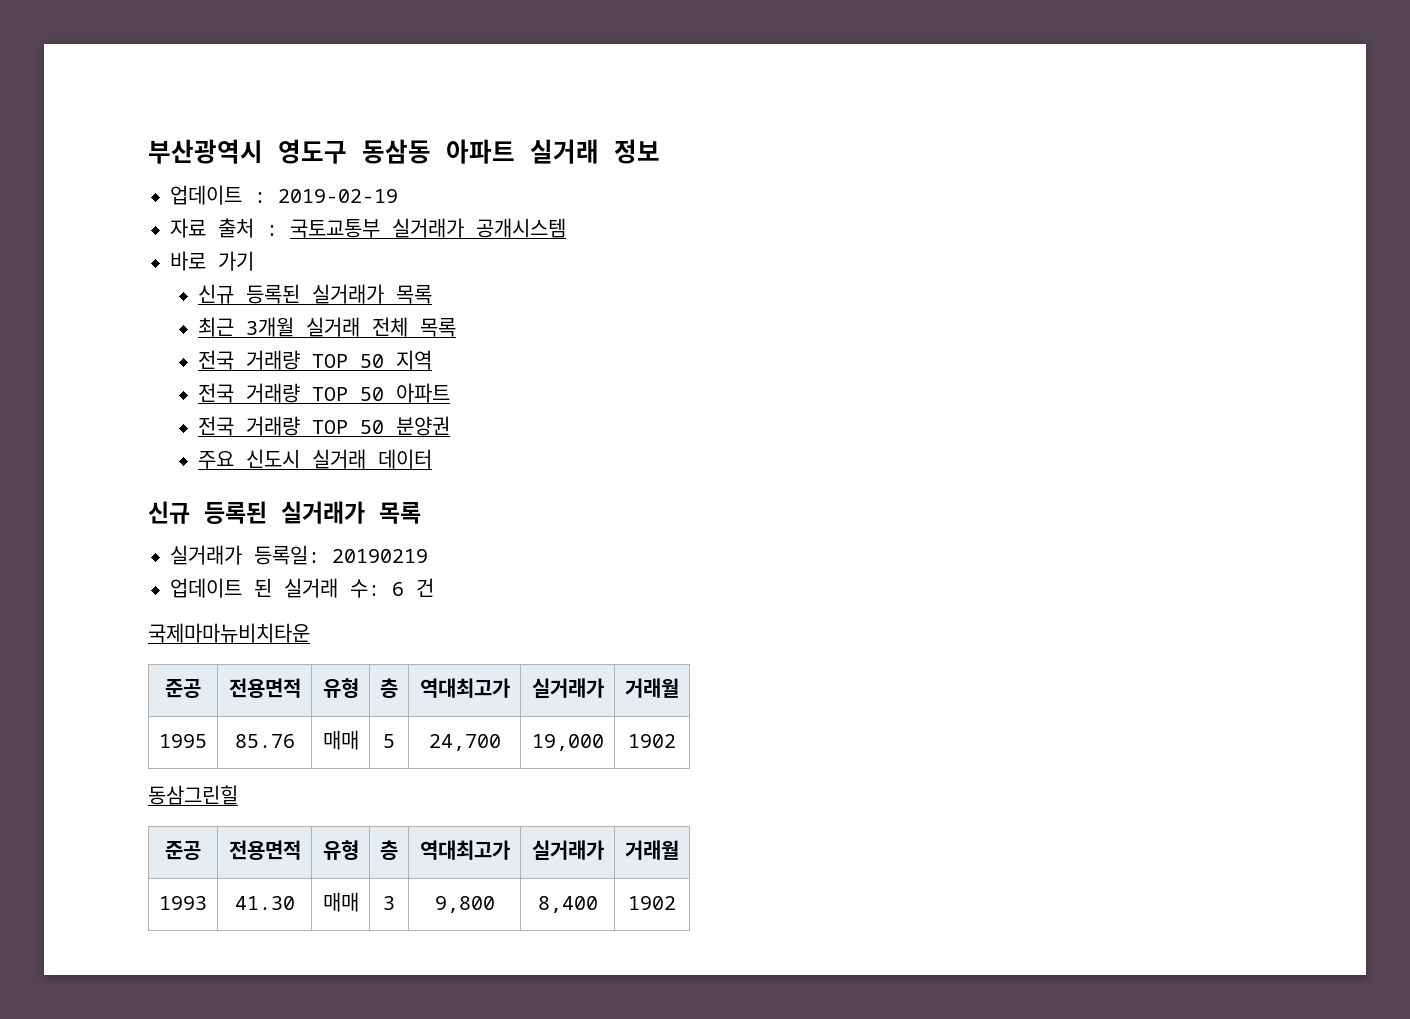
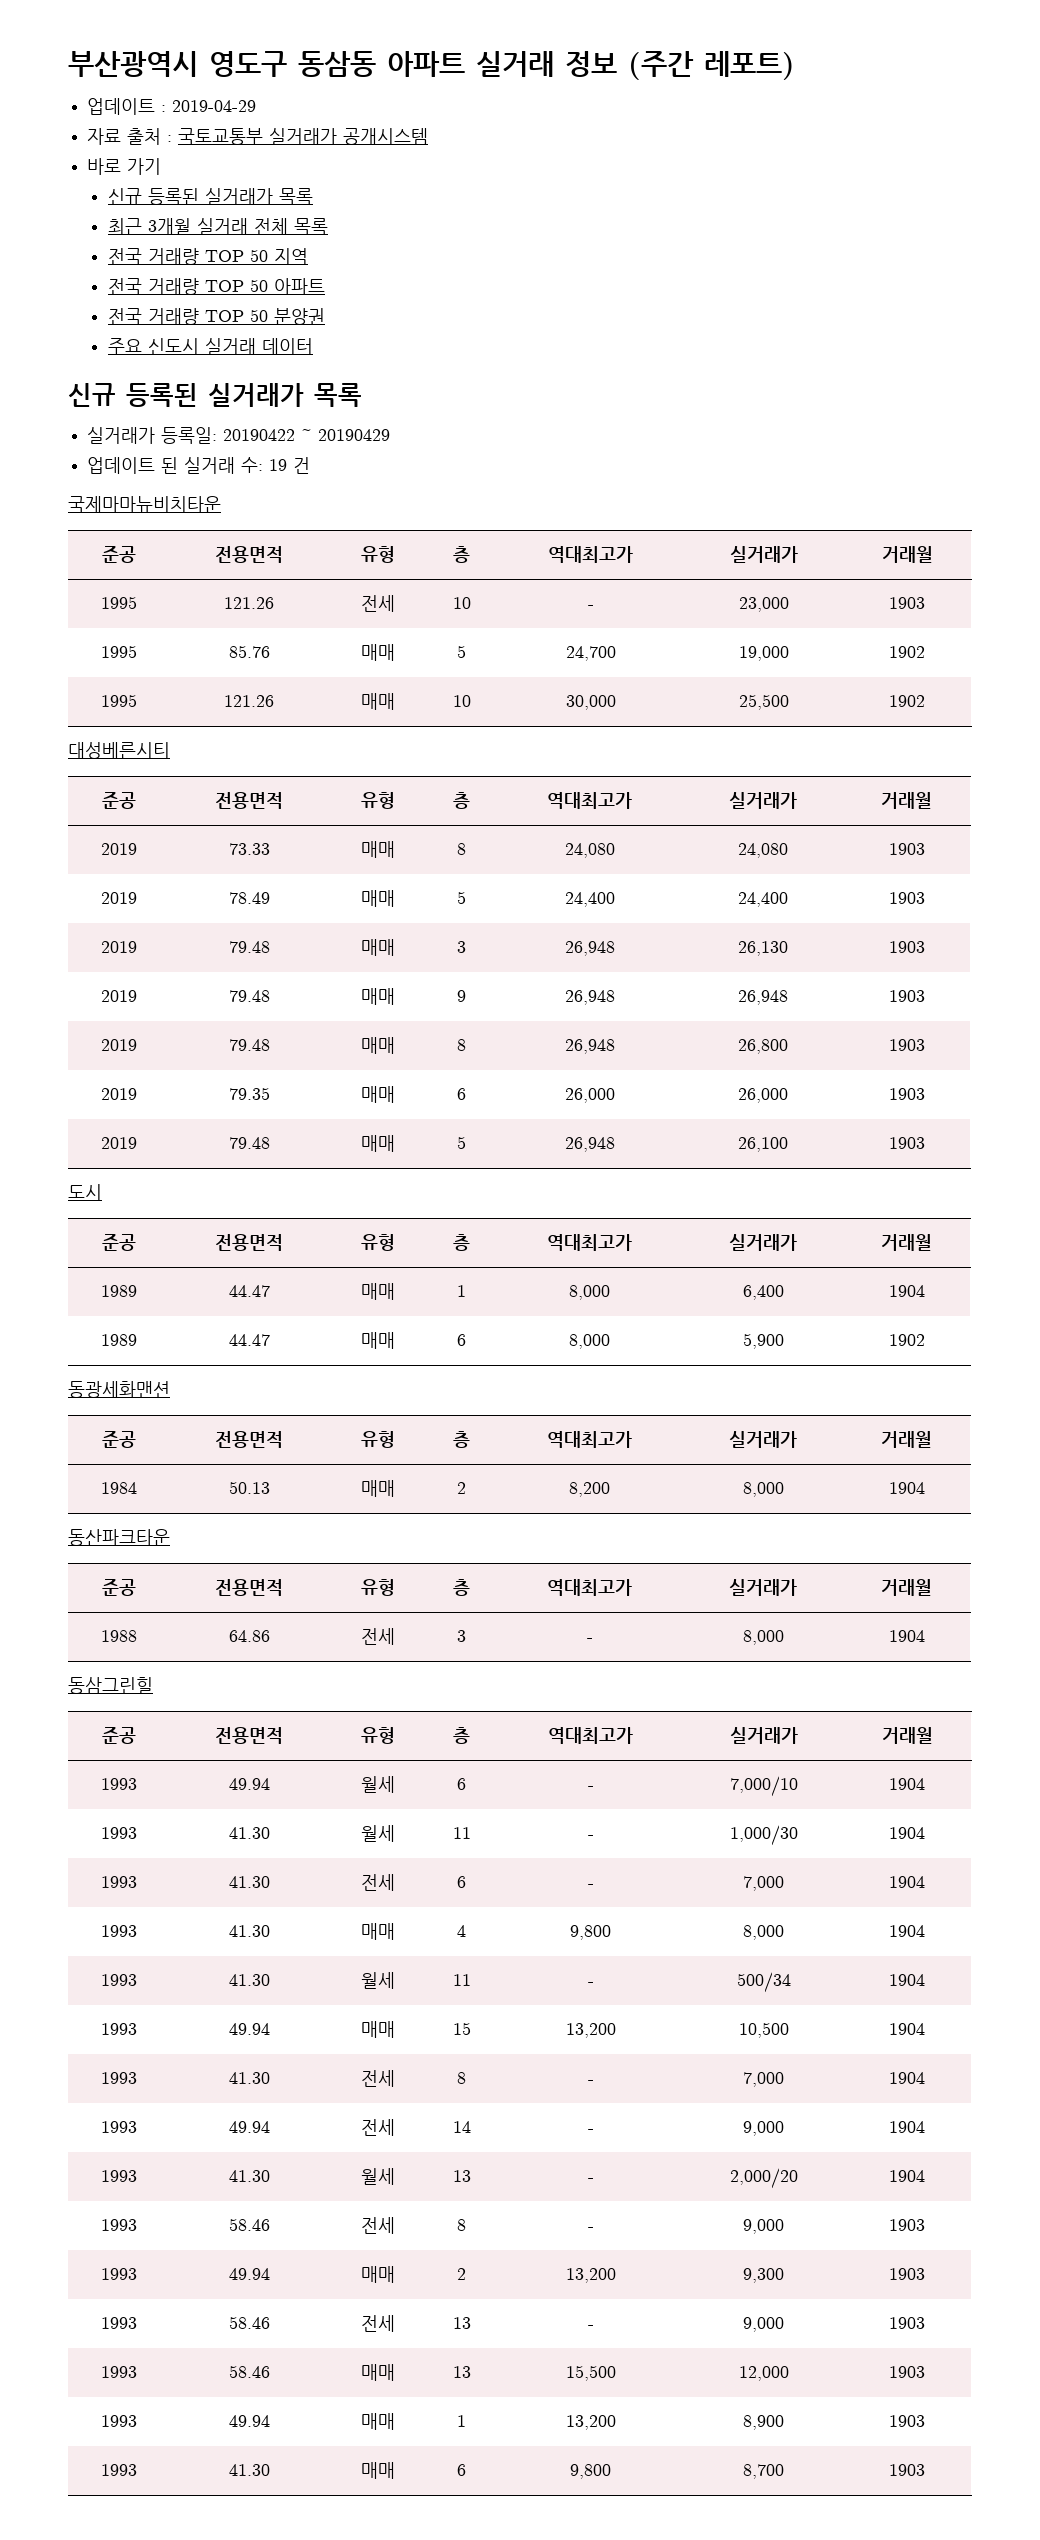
(660, 151) none -> [628,51,795,80] (주간 레포트)
[278,189,398,203] 2019-02-19 -> [172,100,257,112] 2019-04-29
[332,549,428,563] 20190219 -> [223,429,391,441] 20190422 ~ 20190429
[392,582,404,596] 6 -> [269,459,288,471] 19
(679, 688) none -> [101,596,137,609] [224,597,274,609] [360,595,395,612] [452,597,471,609] [587,605,594,609] [738,597,789,612] [889,597,925,609] // 1995 | 121.26 | 전세 | 10 | - | 23,000 | 1903
(676, 741) none -> [101,694,137,707] [224,695,274,707] [360,693,395,710] [452,695,471,707] [565,695,616,710] [738,694,789,710] [889,695,925,707] [68,742,170,759] [102,792,136,809] [215,792,283,809] [360,792,395,809] [452,792,470,809] [547,792,632,809] [729,792,797,809] [881,792,932,809] [101,843,137,855] [228,843,270,855] [360,841,395,858] [456,843,466,855] [564,843,615,858] [738,843,788,858] [888,843,925,855] [101,892,137,904] [228,892,270,904] [360,890,395,907] [456,891,466,904] [564,892,615,907] [738,892,788,907] [888,892,925,904] [101,941,137,953] [228,941,270,953] [360,939,395,956] [456,941,466,953] [564,941,615,956] [738,941,788,956] [888,941,925,953] [101,990,137,1002] [228,990,270,1002] [360,988,395,1005] [456,990,466,1002] [564,990,615,1005] [738,990,788,1005] [888,990,925,1002] [101,1039,137,1051] [228,1039,270,1051] [360,1037,395,1054] [456,1039,466,1051] [564,1039,615,1054] [738,1039,788,1054] [888,1039,925,1051] [101,1088,137,1100] [228,1087,270,1100] [360,1086,395,1103] [456,1088,466,1100] [564,1088,615,1103] [738,1088,788,1103] [888,1088,925,1100] [101,1137,137,1149] [228,1137,270,1149] [360,1135,395,1152] [456,1136,466,1149] [564,1137,615,1152] [738,1137,788,1152] [888,1137,925,1149] [68,1184,102,1201] [102,1234,136,1251] [215,1234,283,1251] [360,1234,395,1251] [452,1234,470,1251] [547,1234,632,1251] [729,1234,797,1251] [881,1234,932,1251] [101,1285,137,1297] [228,1285,270,1297] [360,1283,395,1300] [456,1285,466,1297] [569,1285,610,1300] [742,1285,784,1300] [888,1285,925,1297] [101,1334,137,1346] [228,1334,270,1346] [360,1332,395,1349] [456,1334,466,1346] [569,1334,610,1349] [742,1333,784,1349] [888,1334,925,1346] [68,1381,170,1398] [102,1431,136,1448] [215,1431,283,1448] [360,1431,395,1448] [452,1431,470,1448] [547,1431,632,1448] [729,1431,797,1448] [881,1431,932,1448] [101,1482,137,1494] [228,1481,270,1494] [360,1480,395,1497] [456,1482,466,1494] [569,1482,610,1497] [742,1482,784,1497] [888,1482,925,1494] [68,1529,170,1546] [102,1579,136,1596] [215,1579,283,1596] [360,1579,395,1596] [452,1579,470,1596] [547,1579,632,1596] [729,1579,797,1596] [881,1579,932,1596] [101,1630,137,1642] [228,1630,270,1642] [360,1628,395,1645] [456,1630,466,1642] [586,1638,593,1642] [742,1630,784,1645] [888,1630,925,1642] // 1995 | 121.26 | 매매 | 10 | 30,000 | 25,500 | 1902 // 대성베른시티 // 준공 | 전용면적 | 유형 | 층 | 역대최고가 | 실거래가 | 거래월 // 2019 | 73.33 | 매매 | 8 | 24,080 | 24,080 | 1903 // 2019 | 78.49 | 매매 | 5 | 24,400 | 24,400 | 1903 // 2019 | 79.48 | 매매 | 3 | 26,948 | 26,130 | 1903 // 2019 | 79.48 | 매매 | 9 | 26,948 | 26,948 | 1903 // 2019 | 79.48 | 매매 | 8 | 26,948 | 26,800 | 1903 // 2019 | 79.35 | 매매 | 6 | 26,000 | 26,000 | 1903 // 2019 | 79.48 | 매매 | 5 | 26,948 | 26,100 | 1903 // 도시 // 준공 | 전용면적 | 유형 | 층 | 역대최고가 | 실거래가 | 거래월 // 1989 | 44.47 | 매매 | 1 | 8,000 | 6,400 | 1904 // 1989 | 44.47 | 매매 | 6 | 8,000 | 5,900 | 1902 // 동광세화맨션 // 준공 | 전용면적 | 유형 | 층 | 역대최고가 | 실거래가 | 거래월 // 1984 | 50.13 | 매매 | 2 | 8,200 | 8,000 | 1904 // 동산파크타운 // 준공 | 전용면적 | 유형 | 층 | 역대최고가 | 실거래가 | 거래월 // 1988 | 64.86 | 전세 | 3 | - | 8,000 | 1904
[159,896,207,910] [234,896,295,910] [322,892,359,912] [383,896,395,910] [434,896,495,913] [537,896,598,913] [628,896,676,910] // 1993 | 41.30 | 매매 | 3 | 9,800 | 8,400 | 1902 -> [101,1778,137,1790] [228,1778,270,1790] [360,1776,395,1793] [457,1778,466,1790] [587,1786,594,1790] [729,1776,798,1797] [889,1778,925,1790] [101,1827,137,1839] [228,1827,270,1839] [360,1825,395,1842] [452,1827,471,1839] [587,1835,594,1839] [729,1825,798,1846] [889,1827,925,1839] [101,1876,137,1888] [228,1876,270,1888] [360,1874,395,1891] [457,1876,466,1888] [587,1884,594,1888] [743,1876,784,1891] [889,1876,925,1888] [101,1925,137,1937] [228,1925,270,1937] [360,1923,395,1940] [457,1925,466,1937] [570,1925,611,1940] [743,1925,784,1940] [889,1925,925,1937] [101,1974,137,1986] [228,1974,270,1986] [360,1972,395,1989] [452,1974,471,1986] [587,1982,594,1986] [736,1972,791,1993] [889,1974,925,1986] [101,2023,137,2035] [228,2023,270,2035] [360,2021,395,2038] [452,2022,471,2035] [565,2023,616,2038] [738,2022,789,2038] [889,2023,925,2035] [101,2072,137,2084] [228,2072,270,2084] [360,2070,395,2087] [457,2072,466,2084] [587,2080,594,2084] [743,2072,784,2087] [889,2072,925,2084] [101,2121,137,2133] [228,2121,270,2133] [360,2119,395,2136] [452,2121,471,2133] [587,2129,594,2133] [743,2121,784,2136] [889,2121,925,2133] [101,2170,137,2182] [228,2170,270,2182] [360,2168,395,2185] [452,2170,471,2182] [587,2178,594,2182] [729,2168,798,2189] [889,2170,925,2182] [101,2219,137,2231] [228,2218,270,2231] [360,2217,395,2234] [457,2219,466,2231] [587,2227,594,2231] [743,2219,784,2234] [889,2219,925,2231] [101,2268,137,2280] [228,2268,270,2280] [360,2266,395,2283] [457,2268,466,2280] [565,2268,616,2283] [743,2268,784,2283] [889,2268,925,2280] [101,2317,137,2329] [228,2316,270,2329] [360,2315,395,2332] [452,2317,471,2329] [587,2325,594,2329] [743,2317,784,2332] [889,2317,925,2329] [101,2366,137,2378] [228,2365,270,2378] [360,2364,395,2381] [452,2366,471,2378] [565,2365,616,2381] [738,2366,789,2381] [889,2366,925,2378] [101,2415,137,2427] [228,2415,270,2427] [360,2413,395,2430] [457,2415,466,2427] [565,2415,616,2430] [743,2415,784,2430] [889,2415,925,2427] [101,2464,137,2476] [228,2464,270,2476] [360,2462,395,2479] [457,2464,466,2476] [570,2464,611,2479] [743,2464,784,2479] [889,2464,925,2476] // 1993 | 49.94 | 월세 | 6 | - | 7,000/10 | 1904 // 1993 | 41.30 | 월세 | 11 | - | 1,000/30 | 1904 // 1993 | 41.30 | 전세 | 6 | - | 7,000 | 1904 // 1993 | 41.30 | 매매 | 4 | 9,800 | 8,000 | 1904 // 1993 | 41.30 | 월세 | 11 | - | 500/34 | 1904 // 1993 | 49.94 | 매매 | 15 | 13,200 | 10,500 | 1904 // 1993 | 41.30 | 전세 | 8 | - | 7,000 | 1904 // 1993 | 49.94 | 전세 | 14 | - | 9,000 | 1904 // 1993 | 41.30 | 월세 | 13 | - | 2,000/20 | 1904 // 1993 | 58.46 | 전세 | 8 | - | 9,000 | 1903 // 1993 | 49.94 | 매매 | 2 | 13,200 | 9,300 | 1903 // 1993 | 58.46 | 전세 | 13 | - | 9,000 | 1903 // 1993 | 58.46 | 매매 | 13 | 15,500 | 12,000 | 1903 // 1993 | 49.94 | 매매 | 1 | 13,200 | 8,900 | 1903 // 1993 | 41.30 | 매매 | 6 | 9,800 | 8,700 | 1903

